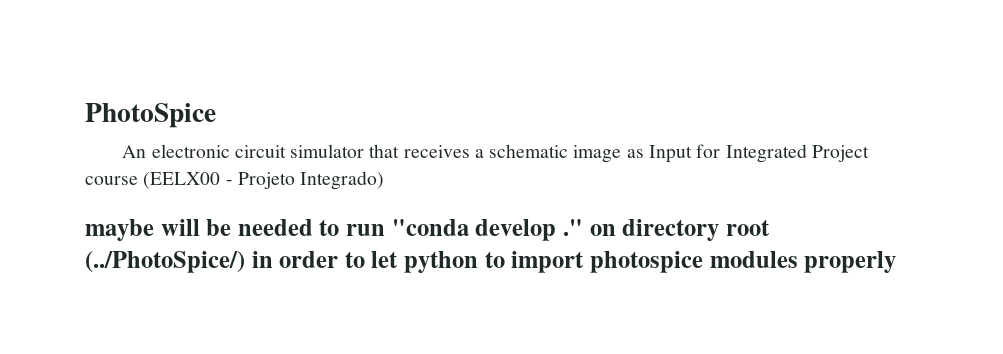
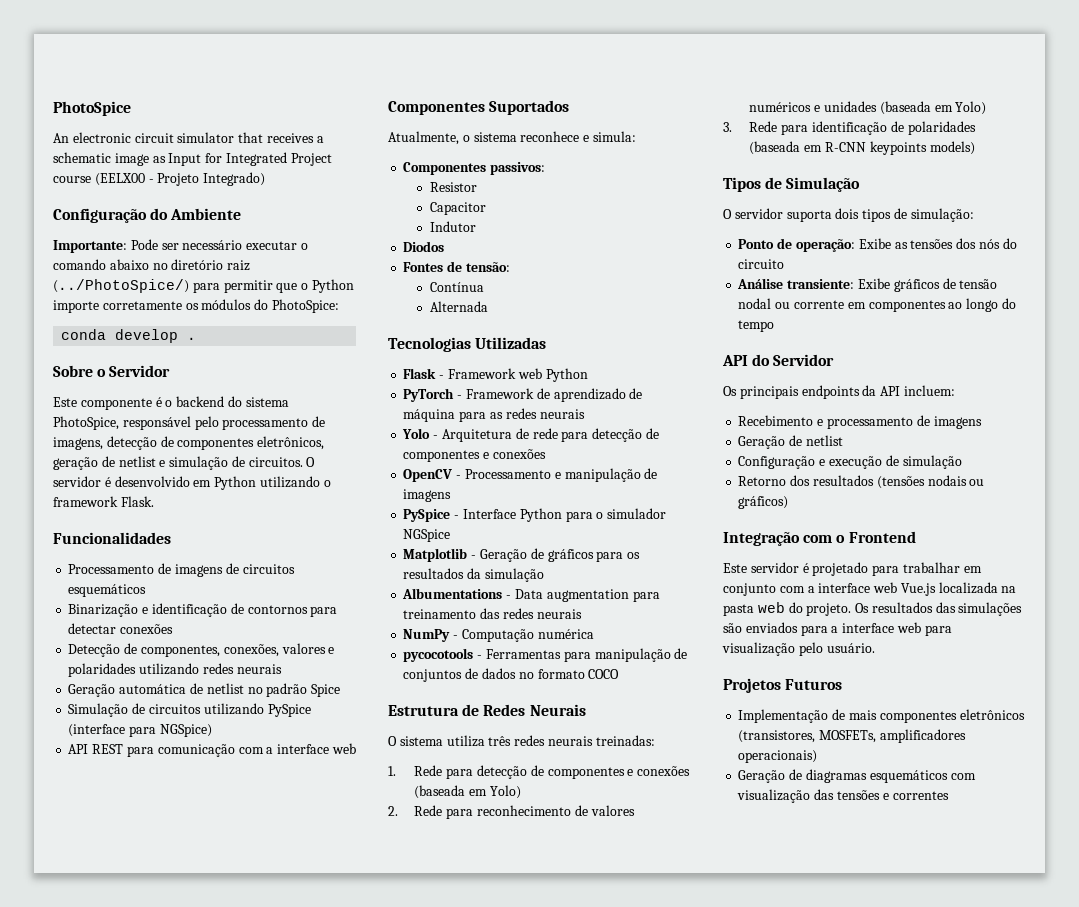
[85,219,770,241] [85,251,897,273] maybe will be needed to run "conda develop ." on directory root (../PhotoSpice/) in order to let python to import photospice modules properly -> [53,208,242,223] [53,239,308,253] [53,259,251,271] [53,279,354,293] [53,299,339,313] [61,329,197,343] [53,365,171,377] [53,396,289,410] [53,416,326,430] [53,436,325,450] [53,456,316,470] [53,476,331,490] [53,496,154,507] [53,532,171,544] [68,563,295,577] [68,584,147,597] [68,603,338,617] [68,623,174,634] [68,643,335,657] [68,663,282,677] [68,683,341,697] [68,703,311,717] [68,724,212,737] [68,743,356,757] [388,100,570,115] [388,131,636,145] [403,162,546,175] [429,182,477,192] [429,202,486,215] [429,221,476,232] [403,241,445,252] [403,261,510,272] [429,282,484,292] [429,301,488,312] [388,337,547,352] [403,368,588,382] [403,388,643,402] [403,408,585,422] [402,428,659,442] [403,449,546,462] [403,468,658,482] [403,489,452,502] [403,508,667,522] [403,529,451,542] [403,548,641,562] [403,568,544,582] [402,588,660,602] [403,608,582,619] [403,629,594,642] [403,648,688,662] [403,668,620,682] [388,704,586,716] [388,735,655,747] [388,765,691,779] [414,785,521,799] [388,805,635,819] [749,101,987,115] [723,121,976,135] [749,141,975,155] [723,177,861,192] [723,208,974,222] [738,238,1017,252] [738,259,785,269] [737,278,998,292] [738,298,1016,312] [738,320,775,332] [722,354,835,366] [723,385,955,399] [738,415,982,429] [738,435,843,449] [738,455,962,469] [738,475,985,489] [738,496,789,509] [723,531,916,546] [723,562,982,576] [723,582,1017,596] [723,602,1023,616] [723,622,952,636] [722,642,875,656] [723,678,843,693] [738,709,1025,723] [738,729,966,743] [738,750,818,763] [738,769,976,783] [737,789,949,803] Configuração do Ambiente // Importante: Pode ser necessário executar o comando abaixo no diretório raiz (../PhotoSpice/) para permitir que o Python importe corretamente os módulos do PhotoSpice: // conda develop . // Sobre o Servidor // Este componente é o backend do sistema PhotoSpice, responsável pelo processamento de imagens, detecção de componentes eletrônicos, geração de netlist e simulação de circuitos. O servidor é desenvolvido em Python utilizando o framework Flask. // Funcionalidades // Processamento de imagens de circuitos esquemáticos // Binarização e identificação de contornos para detectar conexões // Detecção de componentes, conexões, valores e polaridades utilizando redes neurais // Geração automática de netlist no padrão Spice // Simulação de circuitos utilizando PySpice (interface para NGSpice) // API REST para comunicação com a interface web // Componentes Suportados // Atualmente, o sistema reconhece e simula: // Componentes passivos: // Resistor // Capacitor // Indutor // Diodos // Fontes de tensão: // Contínua // Alternada // Tecnologias Utilizadas // Flask - Framework web Python // PyTorch - Framework de aprendizado de máquina para as redes neurais // Yolo - Arquitetura de rede para detecção de componentes e conexões // OpenCV - Processamento e manipulação de imagens // PySpice - Interface Python para o simulador NGSpice // Matplotlib - Geração de gráficos para os resultados da simulação // Albumentations - Data augmentation para treinamento das redes neurais // NumPy - Computação numérica // pycocotools - Ferramentas para manipulação de conjuntos de dados no formato COCO // Estrutura de Redes Neurais // O sistema utiliza três redes neurais treinadas: // 1. Rede para detecção de componentes e conexões (baseada em Yolo) // 2. Rede para reconhecimento de valores numéricos e unidades (baseada em Yolo) // 3. Rede para identificação de polaridades (baseada em R-CNN keypoints models) // Tipos de Simulação // O servidor suporta dois tipos de simulação: // Ponto de operação: Exibe as tensões dos nós do circuito // Análise transiente: Exibe gráficos de tensão nodal ou corrente em componentes ao longo do tempo // API do Servidor // Os principais endpoints da API incluem: // Recebimento e processamento de imagens // Geração de netlist // Configuração e execução de simulação // Retorno dos resultados (tensões nodais ou gráficos) // Integração com o Frontend // Este servidor é projetado para trabalhar em conjunto com a interface web Vue.js localizada na pasta web do projeto. Os resultados das simulações são enviados para a interface web para visualização pelo usuário. // Projetos Futuros // Implementação de mais componentes eletrônicos (transistores, MOSFETs, amplificadores operacionais) // Geração de diagramas esquemáticos com visualização das tensões e correntes

